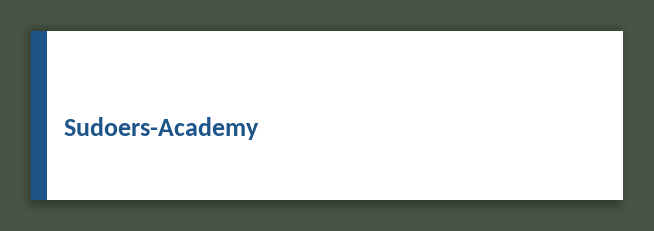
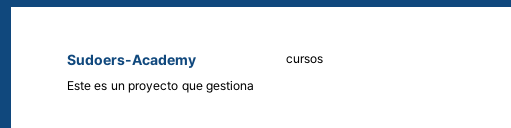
(259, 128) none -> [67,80,254,93] [286,56,323,64] // Este es un proyecto que gestiona cursos

